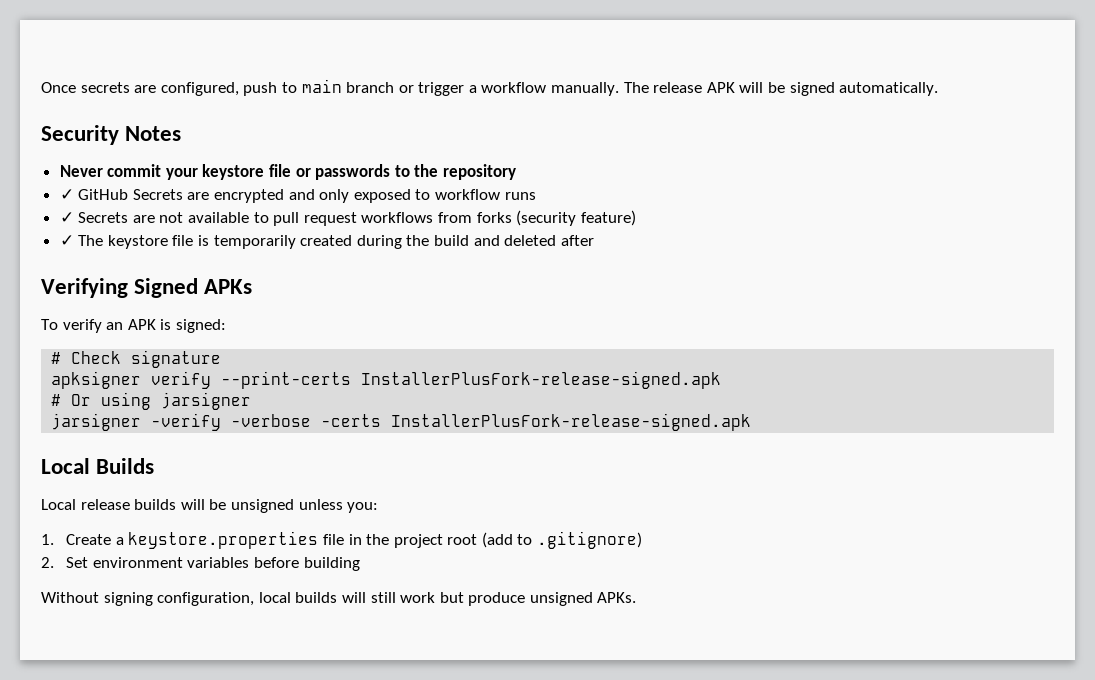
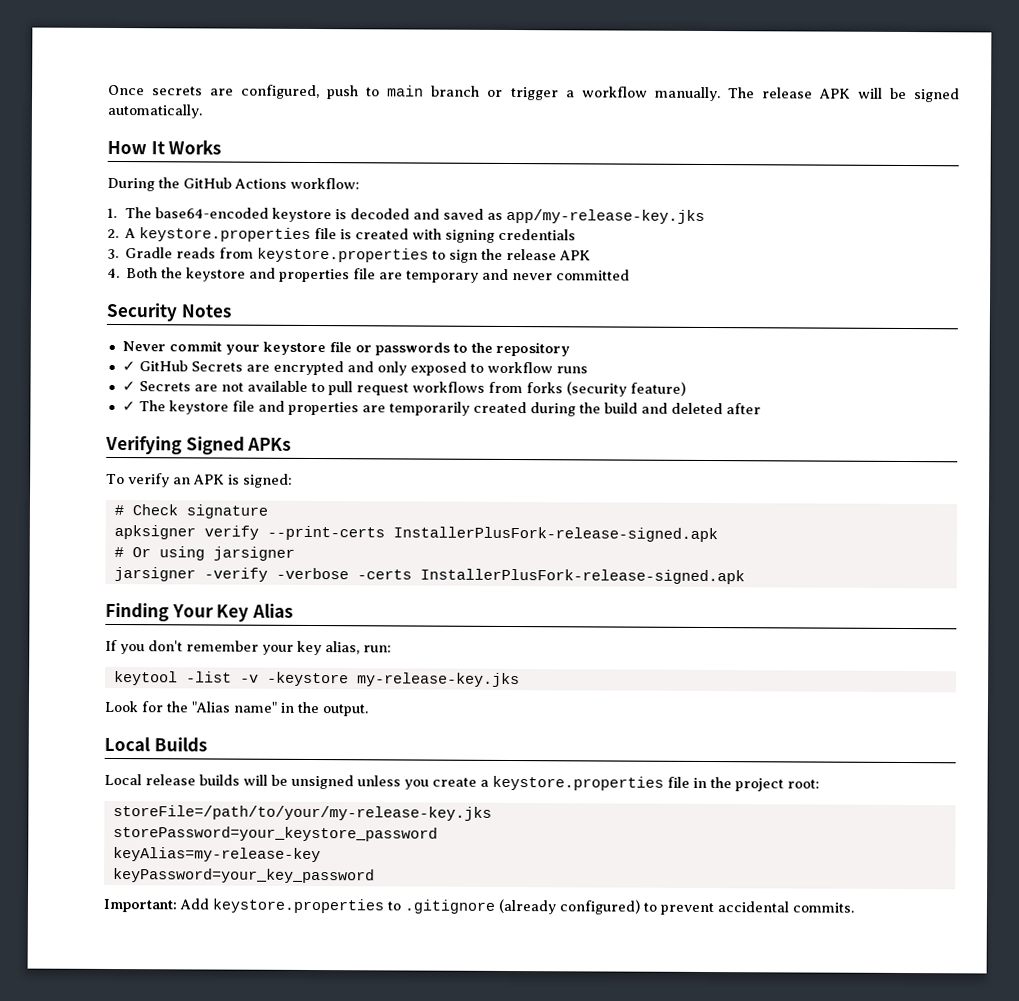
(939, 89) none -> [107,139,222,155] [107,177,360,192] [107,207,706,224] [107,227,577,243] [107,247,592,263] [107,267,631,283] // How It Works // During the GitHub Actions workflow: // 1. The base64-encoded keystore is decoded and saved as app/my-release-key.jks // 2. A keystore.properties file is created with signing credentials // 3. Gradle reads from keystore.properties to sign the release APK // 4. Both the keystore and properties file are temporary and never committed
[198,235,210,246] is -> [257,400,386,416] and properties are
(752, 422) none -> [105,602,293,622] [105,639,392,656] [113,670,520,688] [104,700,368,717] // Finding Your Key Alias // If you don't remember your key alias, run: // keytool -list -v -keystore my-release-key.jks // Look for the "Alias name" in the output.
[347,502,379,513] [41,534,112,545] you: // 1. Create -> [404,777,477,790] you create
[447,531,643,549] [41,557,360,571] [41,592,637,606] root (add to .gitignore) // 2. Set environment variables before building // Without signing configuration, local builds will still work but produce unsigned APKs. -> [787,779,820,789] [112,804,492,821] [112,825,438,842] [112,846,321,863] [112,867,375,884] [103,898,854,916] root: // storeFile=/path/to/your/my-release-key.jks // storePassword=your_keystore_password // keyAlias=my-release-key // keyPassword=your_key_password // Important: Add keystore.properties to .gitignore (already configured) to prevent accidental commits.

